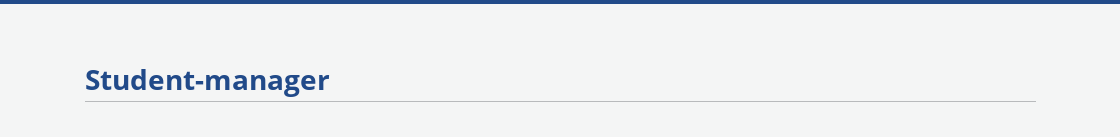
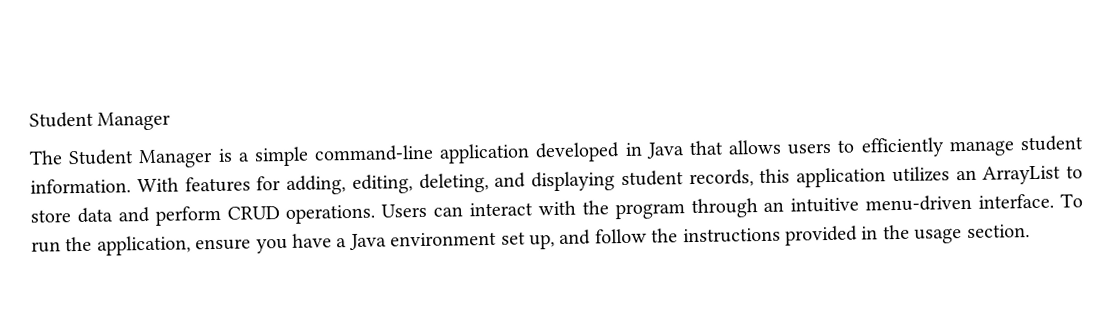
[85,69,330,97] Student-manager -> [29,111,172,131] [29,135,1083,169] [30,165,1083,195] [30,193,1083,226] [31,224,1030,256] Student Manager // The Student Manager is a simple command-line application developed in Java that allows users to efficiently manage student information. With features for adding, editing, deleting, and displaying student records, this application utilizes an ArrayList to store data and perform CRUD operations. Users can interact with the program through an intuitive menu-driven interface. To run the application, ensure you have a Java environment set up, and follow the instructions provided in the usage section.

